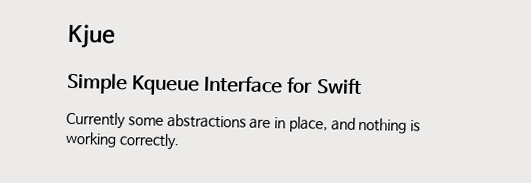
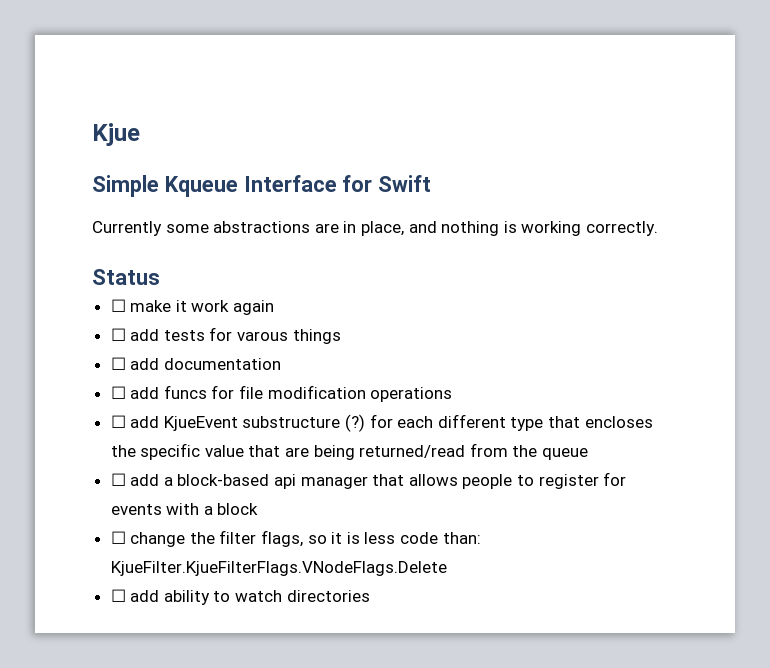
(180, 141) none -> [92,269,160,285] [110,299,275,315] [110,327,341,344] [110,357,281,370] [110,385,453,402] [110,414,653,432] [110,443,589,460] [110,472,627,489] [110,503,259,515] [110,530,481,547] [110,561,447,576] [110,589,370,605] // Status // ☐ make it work again // ☐ add tests for varous things // ☐ add documentation // ☐ add funcs for file modification operations // ☐ add KjueEvent substructure (?) for each different type that encloses the specific value that are being returned/read from the queue // ☐ add a block-based api manager that allows people to register for events with a block // ☐ change the filter flags, so it is less code than: KjueFilter.KjueFilterFlags.VNodeFlags.Delete // ☐ add ability to watch directories

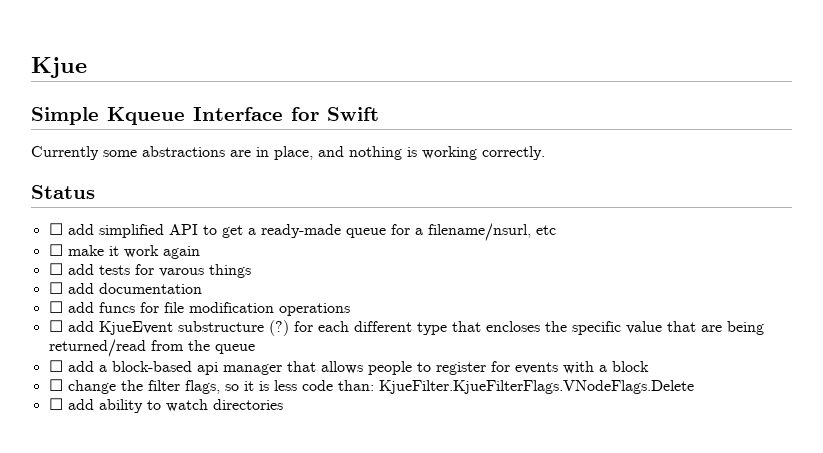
(160, 277) none -> [48,223,556,241] // ☐ add simplified API to get a ready-made queue for a filename/nsurl, etc

